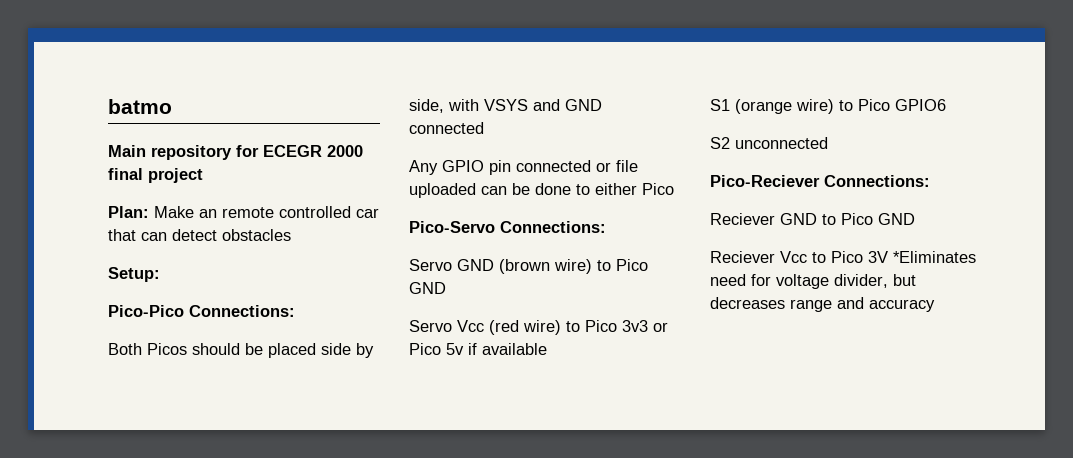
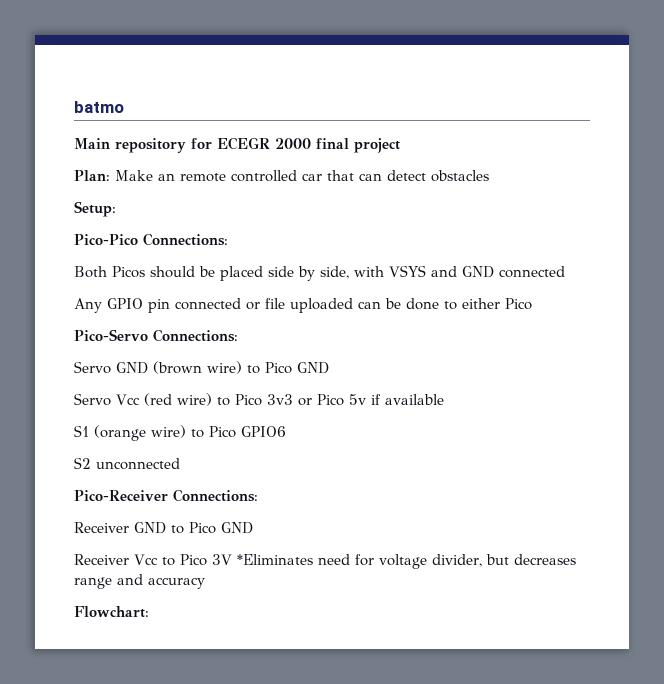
[710,175,930,187] [710,213,775,225] Pico-Reciever Connections: // Reciever -> [74,489,258,502] [74,522,129,533] Pico-Receiver Connections: // Receiver
[710,251,775,263] Reciever -> [74,554,129,565] Receiver
(935, 305) none -> [74,606,149,618] // Flowchart:

